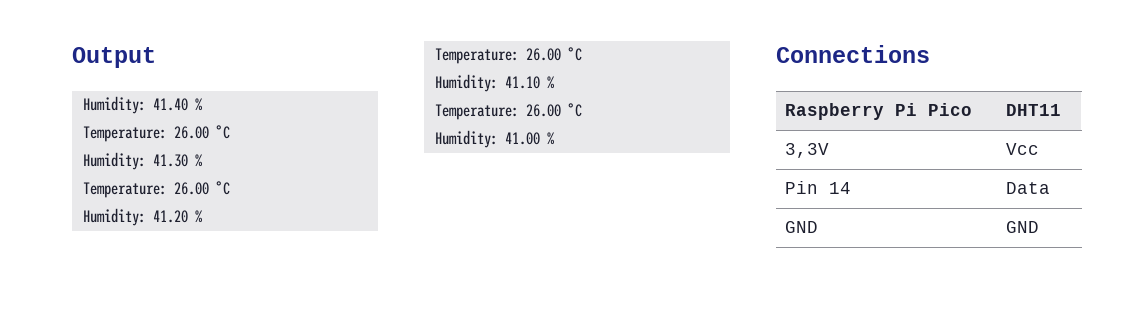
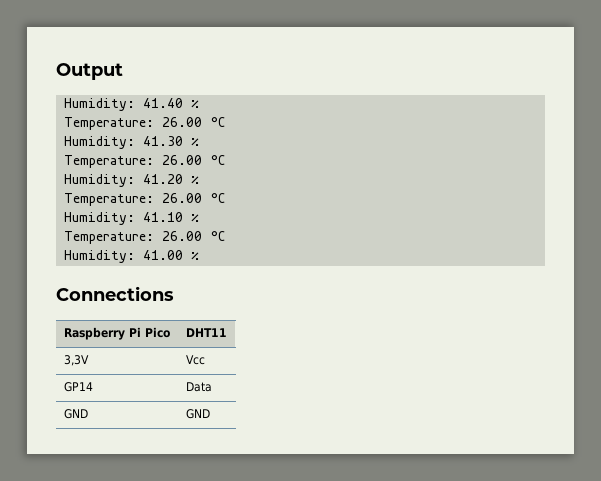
[785,181,852,194] Pin 14 -> [63,382,93,392] GP14

